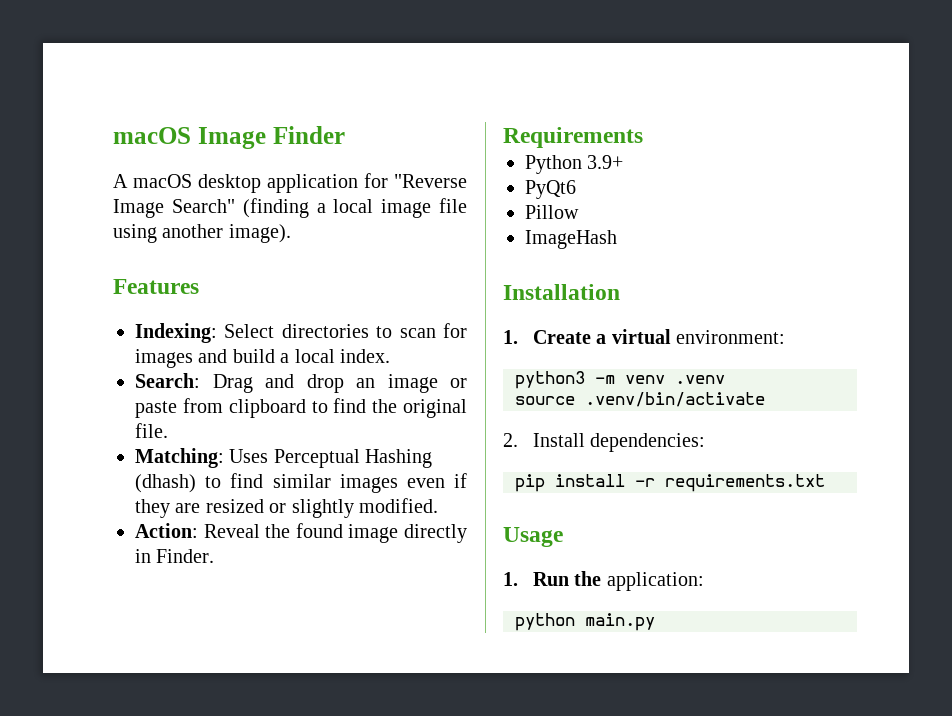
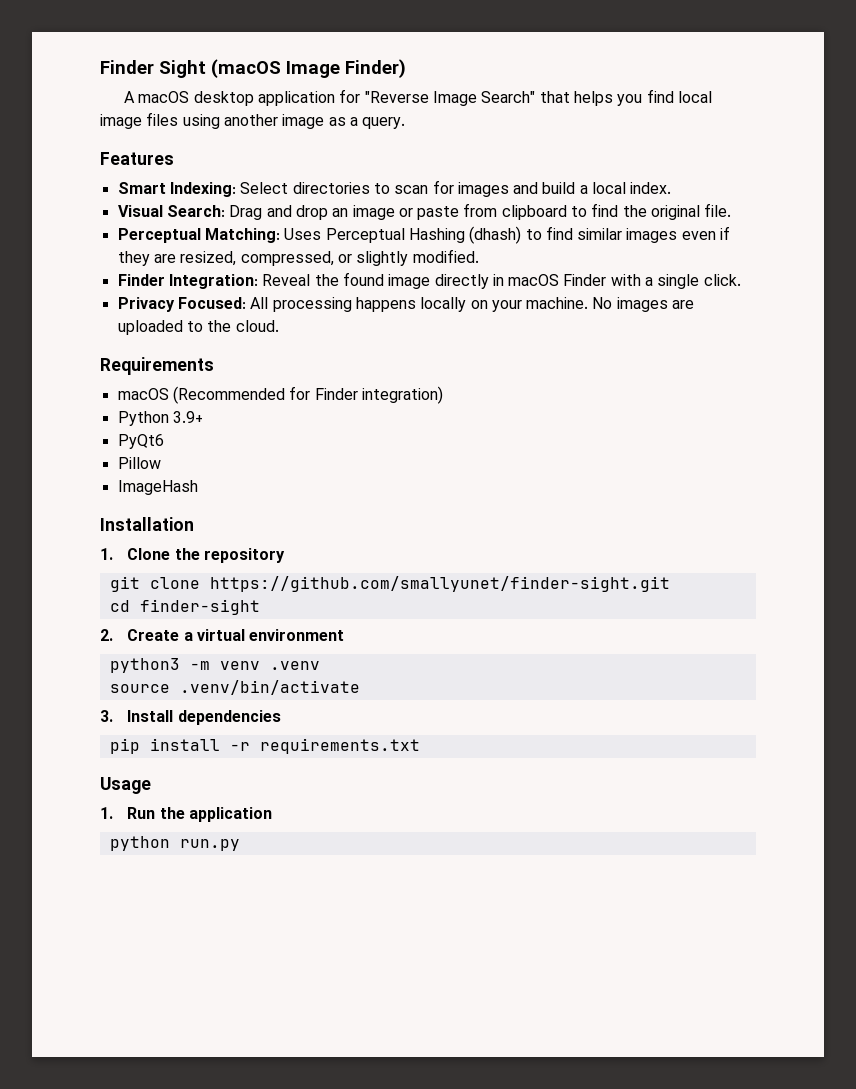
[113,126,345,149] macOS Image Finder -> [100,59,406,78] Finder Sight (macOS Image Finder)
[242,198,326,218] (finding a -> [539,89,674,106] that helps you find
[438,198,467,213] file -> [146,112,179,126] files
[228,224,291,243] image). -> [282,114,406,129] image as a query.
(199, 286) none -> [117,182,166,194] Smart
(390, 356) none -> [117,205,163,217] Visual
(168, 430) none -> [117,228,201,243] Perceptual
[205,499,264,513] resized -> [180,251,334,266] resized, compressed,
[135,523,198,538] Action: -> [117,274,258,289] Finder Integration:
[156,549,215,563] [503,127,643,148] Finder. // Requirements -> [508,274,741,289] [117,297,695,312] [117,320,279,335] [100,357,214,375] [117,386,443,404] macOS Finder with a single click. // Privacy Focused: All processing happens locally on your machine. No images are uploaded to the cloud. // Requirements // macOS (Recommended for Finder integration)
(518, 337) none -> [127,548,286,563] [109,576,670,592] [109,599,260,615] [100,629,113,641] Clone the repository // git clone https://github.com/smallyunet/finder-sight.git // cd finder-sight // 2.
[675,330,785,344] environment: -> [249,629,345,641] environment
[503,433,706,452] 2. Install dependencies: -> [100,710,281,725] 3. Install dependencies
[606,572,704,591] application: -> [189,807,273,822] application
[585,613,655,631] main.py -> [179,839,240,851] run.py

